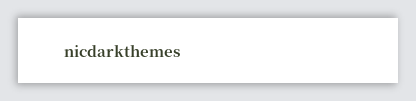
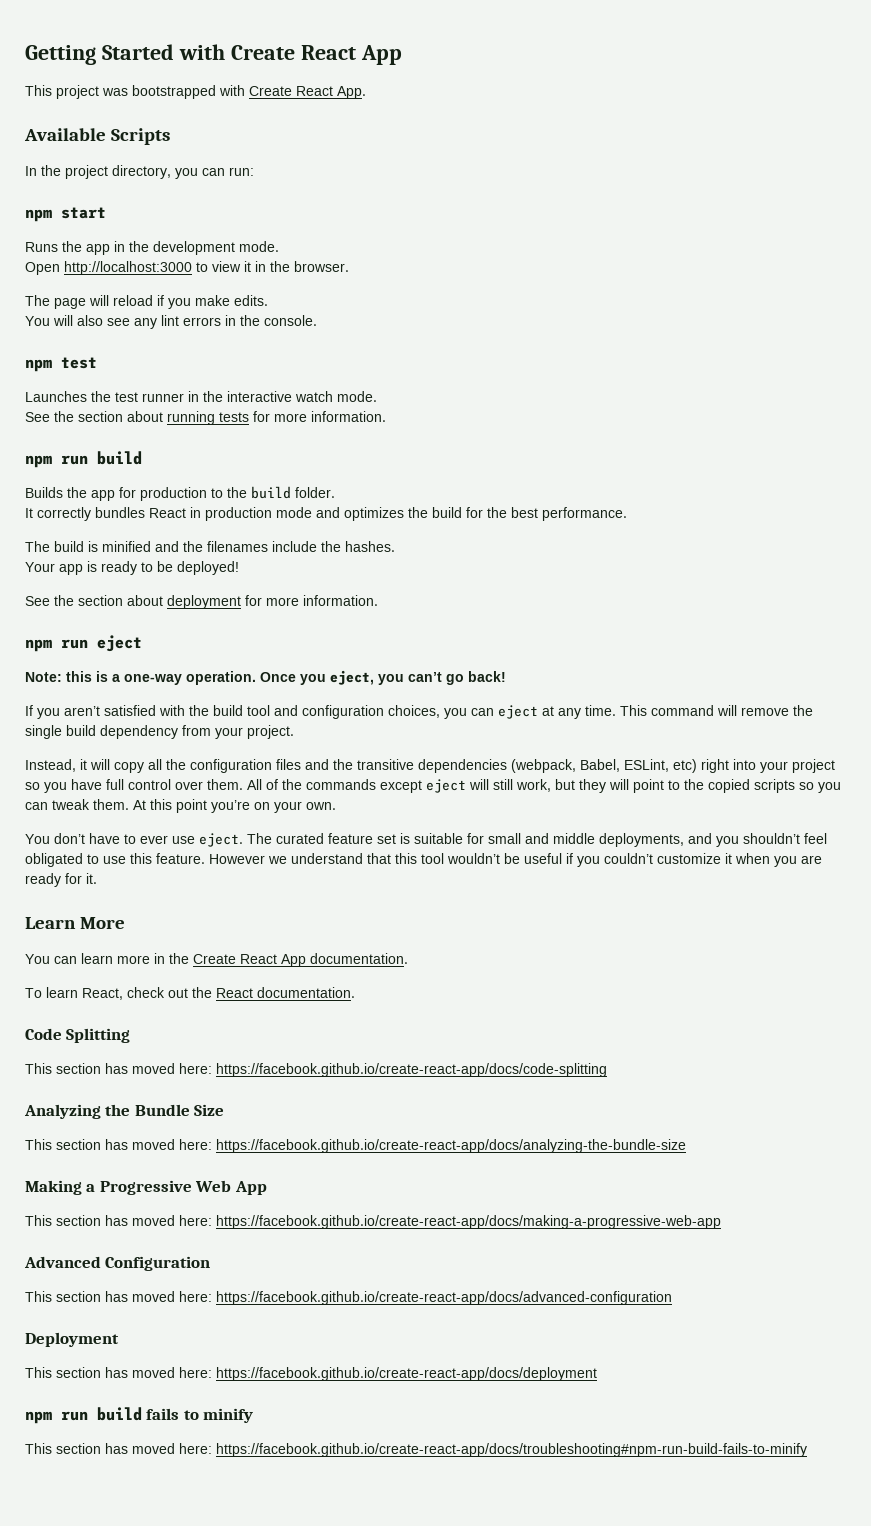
[64,44,180,57] nicdarkthemes -> [25,44,402,65] [25,85,366,99] [24,128,171,145] [25,165,254,179] [25,207,106,222] [25,241,279,255] [25,261,349,275] [25,295,268,309] [25,315,317,329] [25,357,97,372] [25,391,377,402] [25,411,386,425] [25,451,142,468] [25,486,335,501] [25,507,627,521] [25,541,395,552] [25,561,239,575] [25,595,378,609] [25,635,142,652] [25,670,506,685] [25,705,813,719] [25,725,294,739] [25,759,835,773] [25,779,841,793] [25,799,336,813] [25,833,827,847] [25,853,822,867] [25,873,97,887] [25,917,126,929] [25,953,408,967] [25,987,355,1000] [25,1028,131,1043] [25,1063,607,1077] [24,1104,225,1119] [25,1139,686,1153] [25,1180,267,1195] [25,1215,721,1229] [24,1256,211,1271] [25,1291,672,1305] [25,1332,119,1347] [25,1367,597,1381] [25,1407,254,1424] [25,1443,807,1457] Getting Started with Create React App // This project was bootstrapped with Create React App. // Available Scripts // In the project directory, you can run: // npm start // Runs the app in the development mode. // Open http://localhost:3000 to view it in the browser. // The page will reload if you make edits. // You will also see any lint errors in the console. // npm test // Launches the test runner in the interactive watch mode. // See the section about running tests for more information. // npm run build // Builds the app for production to the build folder. // It correctly bundles React in production mode and optimizes the build for the best performance. // The build is minified and the filenames include the hashes. // Your app is ready to be deployed! // See the section about deployment for more information. // npm run eject // Note: this is a one-way operation. Once you eject, you can’t go back! // If you aren’t satisfied with the build tool and configuration choices, you can eject at any time. This command will remove the single build dependency from your project. // Instead, it will copy all the configuration files and the transitive dependencies (webpack, Babel, ESLint, etc) right into your project so you have full control over them. All of the commands except eject will still work, but they will point to the copied scripts so you can tweak them. At this point you’re on your own. // You don’t have to ever use eject. The curated feature set is suitable for small and middle deployments, and you shouldn’t feel obligated to use this feature. However we understand that this tool wouldn’t be useful if you couldn’t customize it when you are ready for it. // Learn More // You can learn more in the Create React App documentation. // To learn React, check out the React documentation. // Code Splitting // This section has moved here: https://facebook.github.io/create-react-app/docs/code-splitting // Analyzing the Bundle Size // This section has moved here: https://facebook.github.io/create-react-app/docs/analyzing-the-bundle-size // Making a Progressive Web App // This section has moved here: https://facebook.github.io/create-react-app/docs/making-a-progressive-web-app // Advanced Configuration // This section has moved here: https://facebook.github.io/create-react-app/docs/advanced-configuration // Deployment // This section has moved here: https://facebook.github.io/create-react-app/docs/deployment // npm run build fails to minify // This section has moved here: https://facebook.github.io/create-react-app/docs/troubleshooting#npm-run-build-fails-to-minify

